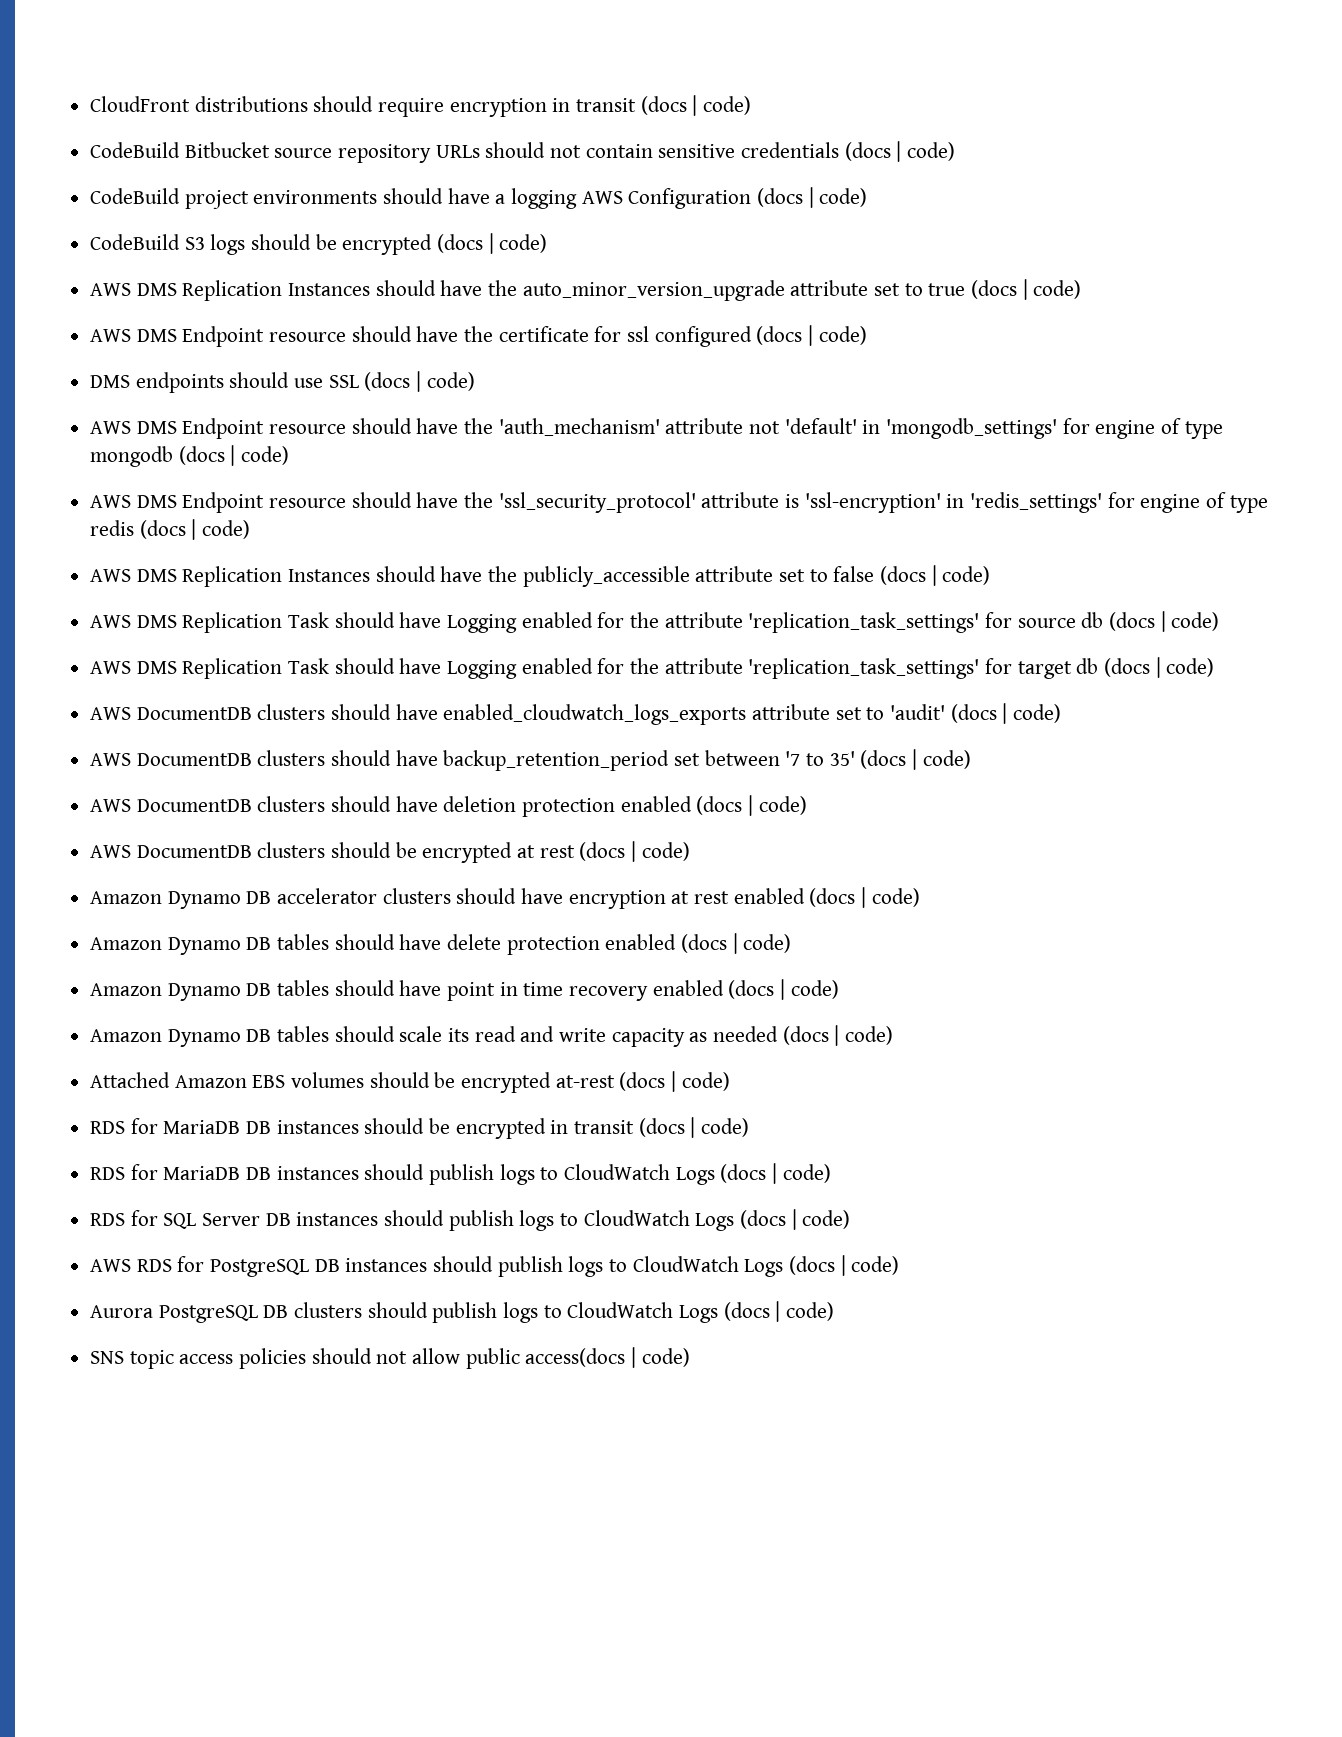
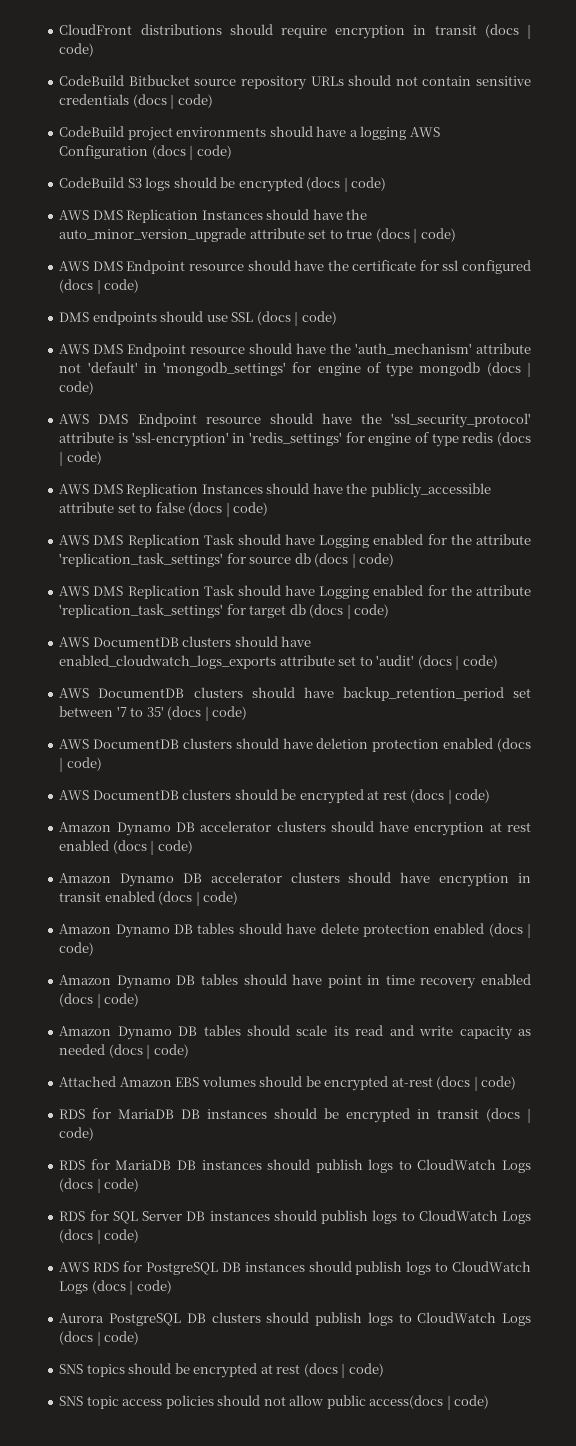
(920, 897) none -> [59,872,531,887] [59,891,239,906] // Amazon Dynamo DB accelerator clusters should have encryption in transit enabled (docs | code)
(835, 1311) none -> [59,1363,384,1378] // SNS topics should be encrypted at rest (docs | code)

